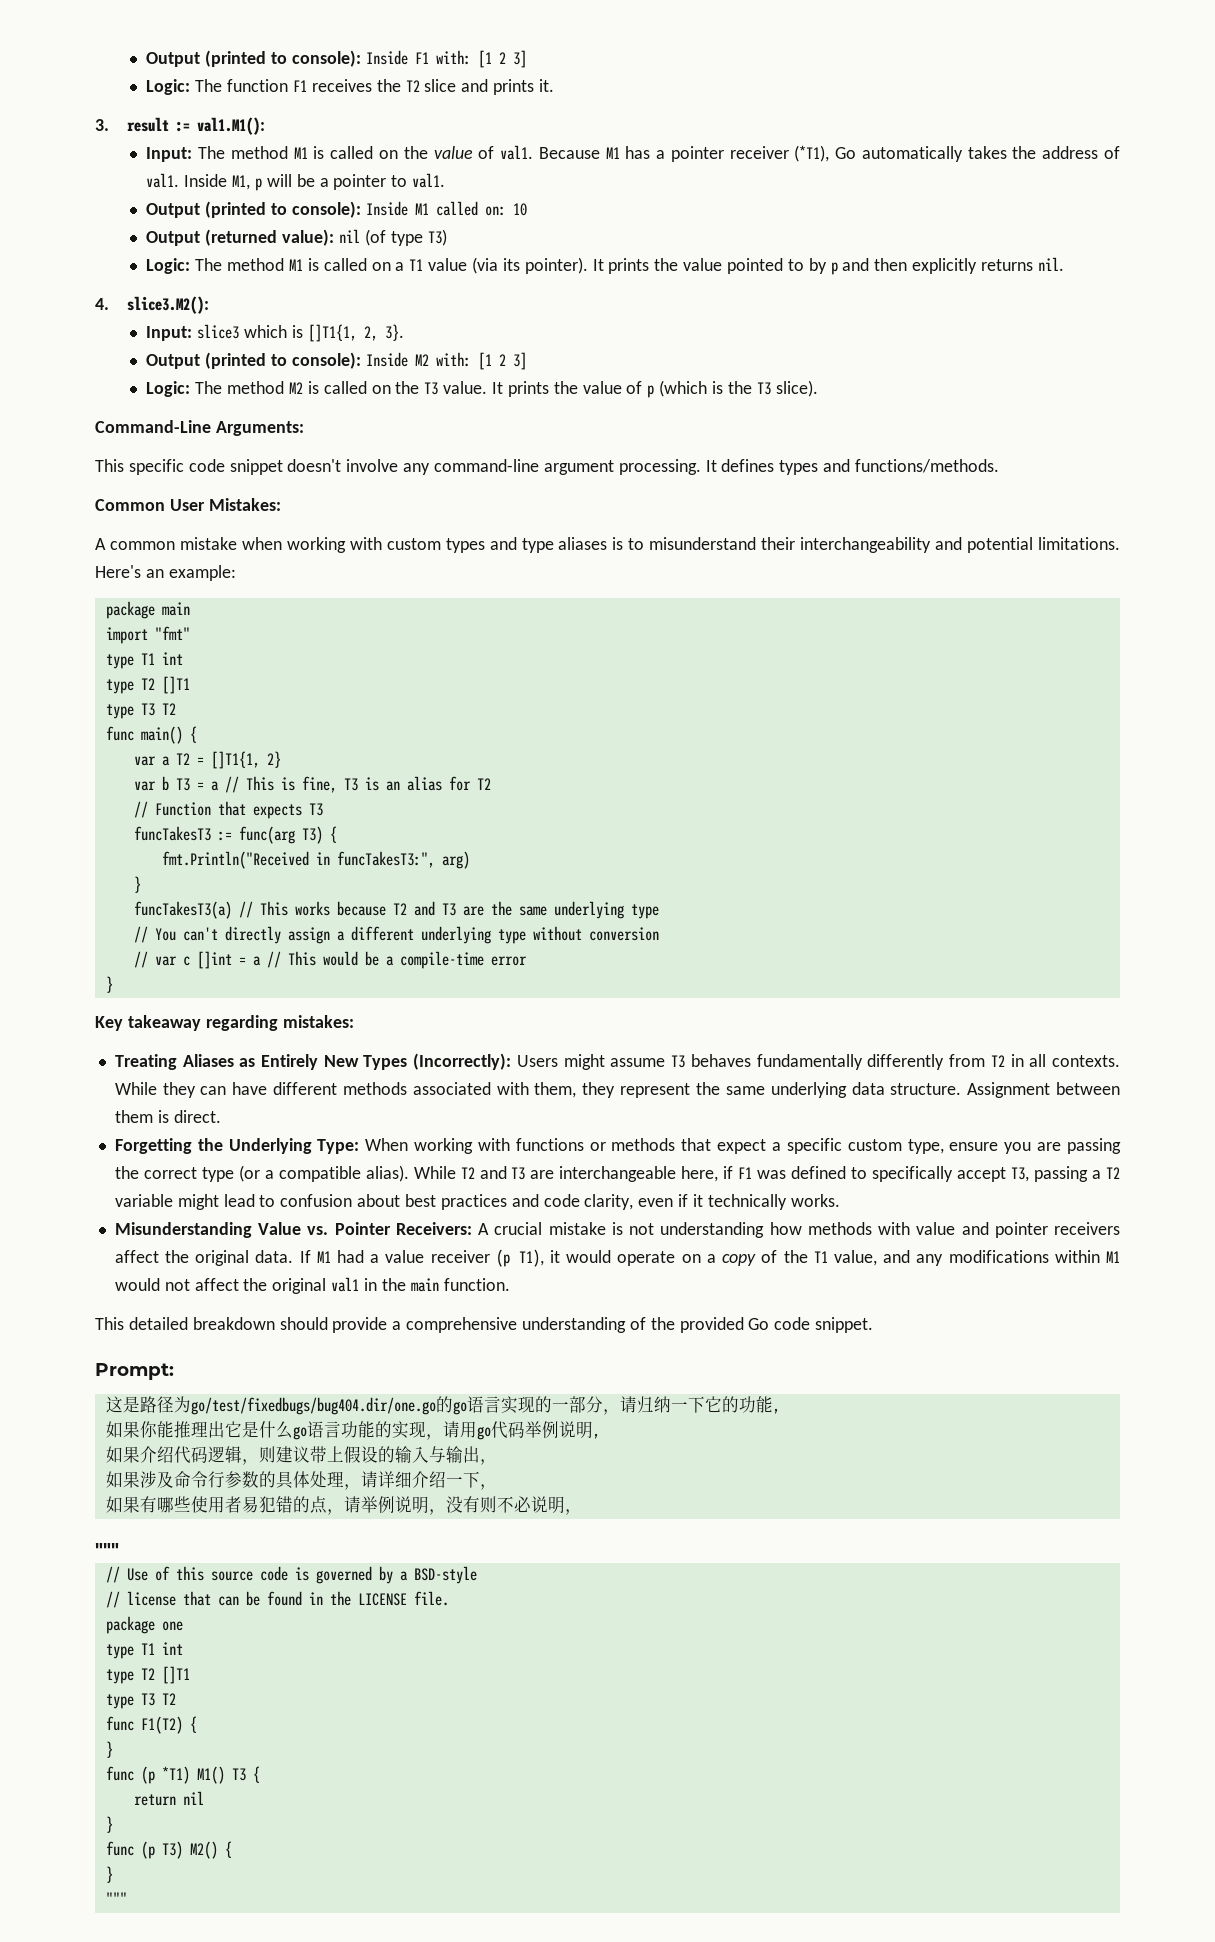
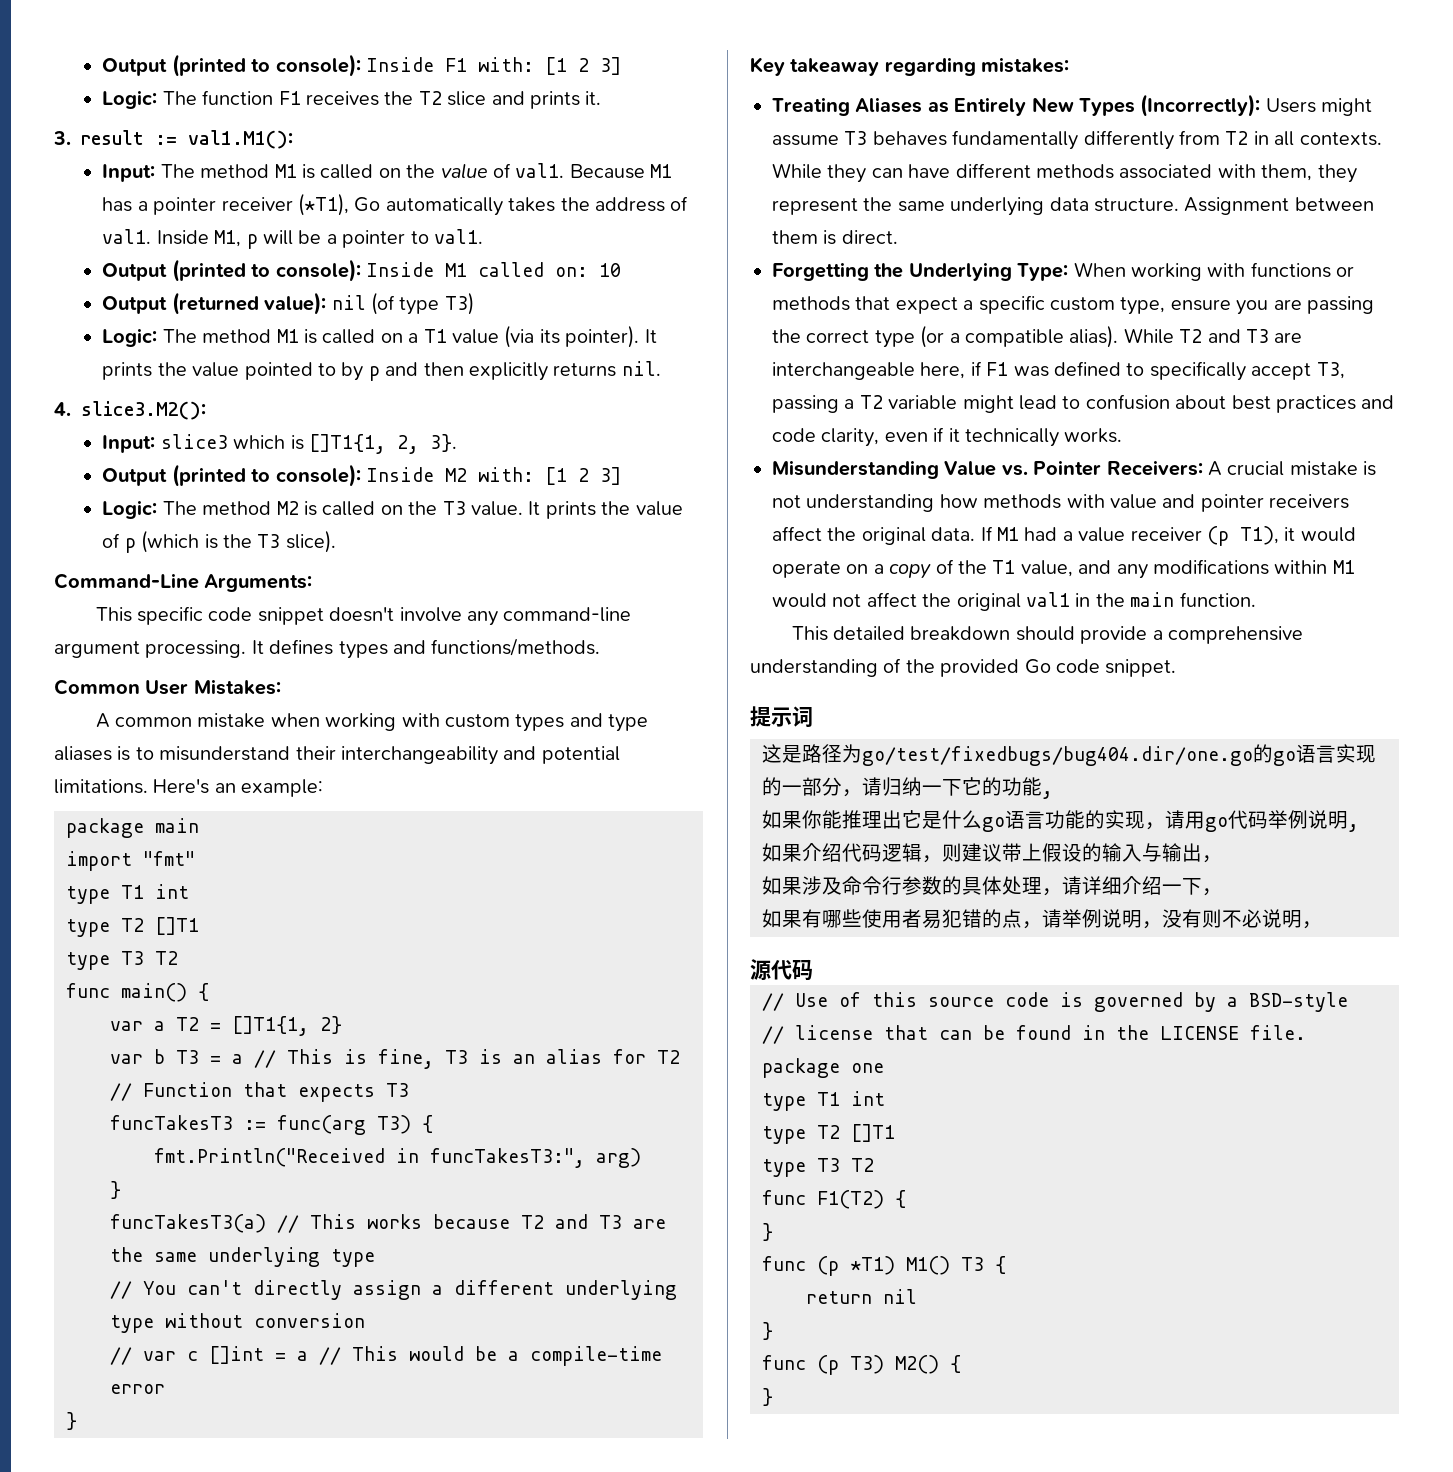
[95,1363,174,1380] Prompt: -> [750,706,813,727] 提示词
[95,1543,119,1556] """ -> [750,959,813,981] 源代码
[105,1892,127,1905] // """ -> (773, 1397) none

